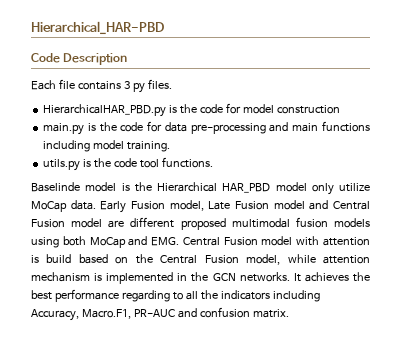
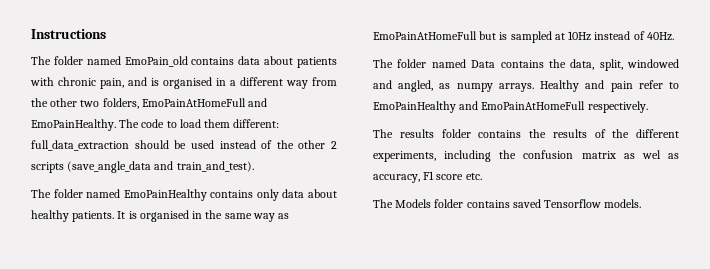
[31,21,164,35] [31,53,128,65] [31,79,172,93] [43,103,340,117] [43,121,370,135] [43,140,171,152] [43,157,213,171] [31,182,370,195] [31,200,370,213] [31,217,371,230] [31,236,370,248] [31,254,371,265] [31,272,370,284] [31,289,320,302] [31,307,289,321] Hierarchical_HAR-PBD // Code Description // Each file contains 3 py files. // HierarchicalHAR_PBD.py is the code for model construction // main.py is the code for data pre-processing and main functions including model training. // utils.py is the code tool functions. // Baselinde model is the Hierarchical HAR_PBD model only utilize MoCap data. Early Fusion model, Late Fusion model and Central Fusion model are different proposed multimodal fusion models using both MoCap and EMG. Central Fusion model with attention is build based on the Central Fusion model, while attention mechanism is implemented in the GCN networks. It achieves the best performance regarding to all the indicators including Accuracy, Macro.F1, PR-AUC and confusion matrix. -> [31,29,106,39] [31,56,337,68] [30,77,337,89] [31,98,268,109] [31,119,280,131] [31,140,337,151] [31,161,254,173] [31,189,337,201] [31,210,290,222] [373,31,674,43] [373,59,679,71] [373,80,679,92] [373,101,648,113] [373,129,679,138] [373,150,679,162] [373,171,482,183] [373,199,642,208] Instructions // The folder named EmoPain_old contains data about patients with chronic pain, and is organised in a different way from the other two folders, EmoPainAtHomeFull and EmoPainHealthy. The code to load them different: full_data_extraction should be used instead of the other 2 scripts (save_angle_data and train_and_test). // The folder named EmoPainHealthy contains only data about healthy patients. It is organised in the same way as EmoPainAtHomeFull but is sampled at 10Hz instead of 40Hz. // The folder named Data contains the data, split, windowed and angled, as numpy arrays. Healthy and pain refer to EmoPainHealthy and EmoPainAtHomeFull respectively. // The results folder contains the results of the different experiments, including the confusion matrix as wel as accuracy, F1 score etc. // The Models folder contains saved Tensorflow models.

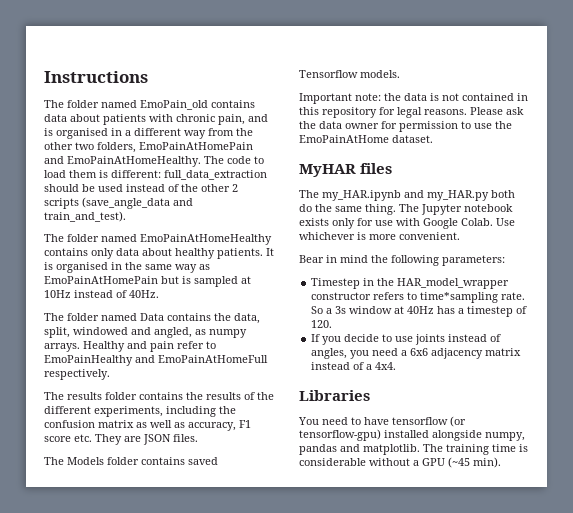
[141,98,268,107] [31,119,116,131] EmoPainAtHomeFull and EmoPainHealthy. -> [139,142,253,150] [44,156,201,167] EmoPainAtHomePain and EmoPainAtHomeHealthy.
(231, 123) none -> [99,170,108,178] is
[123,189,207,201] EmoPainHealthy -> [140,234,272,245] EmoPainAtHomeHealthy
[373,31,477,40] EmoPainAtHomeFull -> [44,276,158,284] EmoPainAtHomePain
[641,150,661,159] wel -> [150,420,172,428] well
(482, 176) none -> [95,434,198,445] They are JSON files.
(642, 203) none -> [299,93,528,104] [299,107,524,118] [299,121,512,132] [299,135,433,143] [299,163,393,177] [299,190,515,201] [299,204,513,215] [299,218,515,229] [299,232,460,240] [299,255,505,266] [311,278,510,289] [311,292,526,303] [311,306,528,317] [311,320,333,328] [311,334,502,345] [311,348,522,359] [311,362,397,370] [299,390,370,401] [298,416,466,427] [299,429,525,441] [299,444,528,455] [299,457,501,468] // Important note: the data is not contained in this repository for legal reasons. Please ask the data owner for permission to use the EmoPainAtHome dataset. // MyHAR files // The my_HAR.ipynb and my_HAR.py both do the same thing. The Jupyter notebook exists only for use with Google Colab. Use whichever is more convenient. // Bear in mind the following parameters: // Timestep in the HAR_model_wrapper constructor refers to time*sampling rate. So a 3s window at 40Hz has a timestep of 120. // If you decide to use joints instead of angles, you need a 6x6 adjacency matrix instead of a 4x4. // Libraries // You need to have tensorflow (or tensorflow-gpu) installed alongside numpy, pandas and matplotlib. The training time is considerable without a GPU (~45 min).

